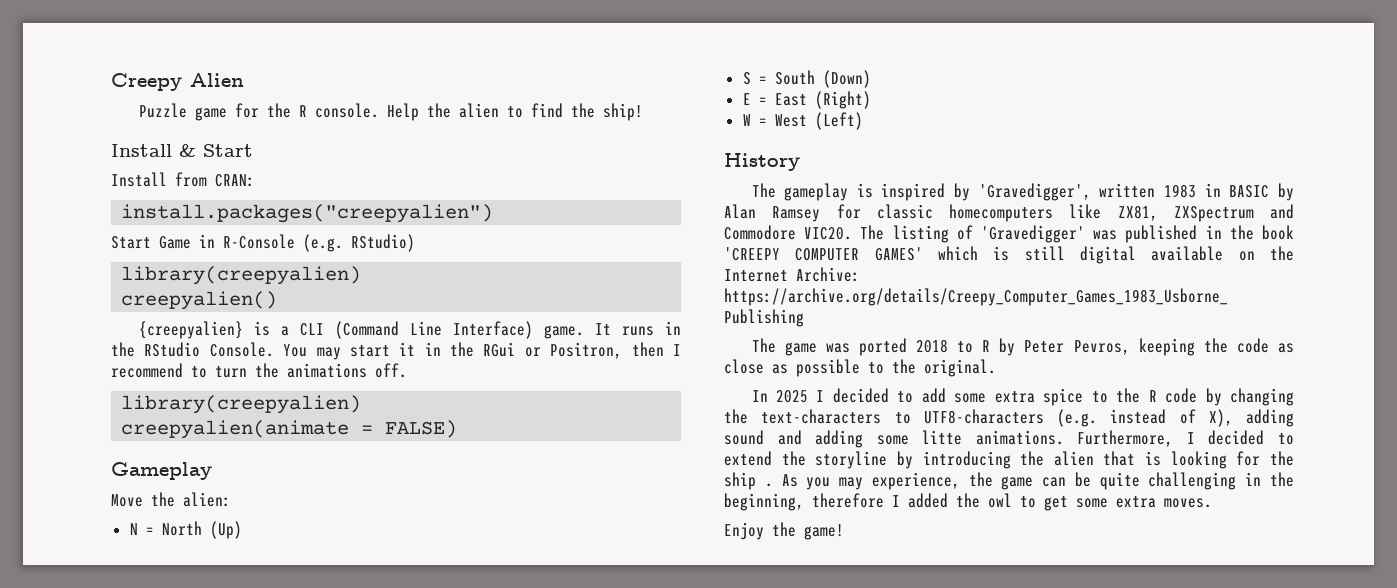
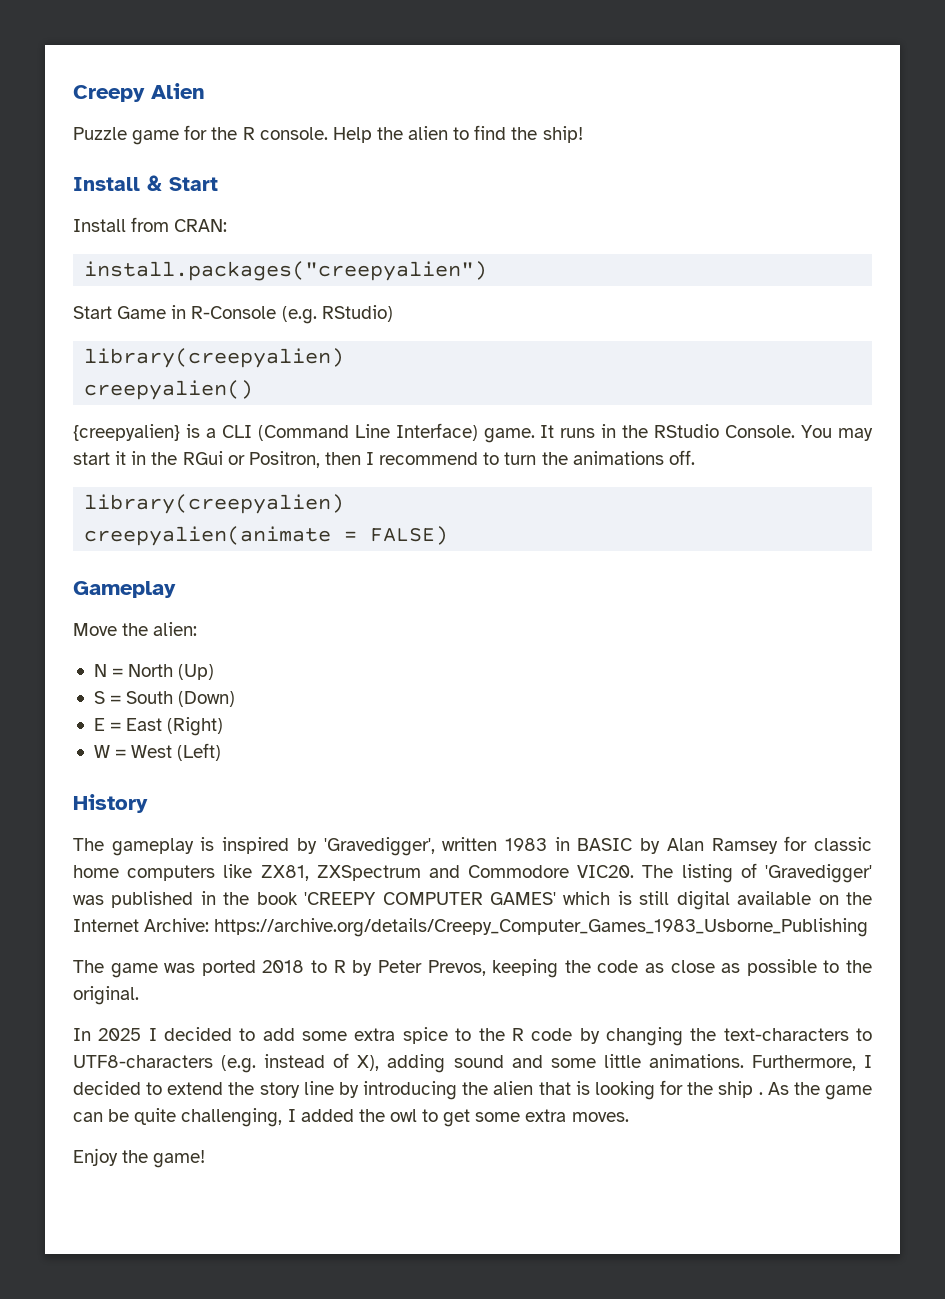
[949,204,1053,222] homecomputers -> [73,865,216,881] home computers
[1073,340,1130,355] Pevros, -> [427,960,486,976] Prevos,
[815,430,963,448] adding some litte -> [550,1054,641,1068] some little
[815,451,888,469] storyline -> [259,1081,334,1098] story line
[806,472,960,490] you may experience, -> (789, 1088) none
[1148,472,1294,490] [724,493,884,511] challenging in the beginning, therefore -> [181,1108,283,1127] challenging,

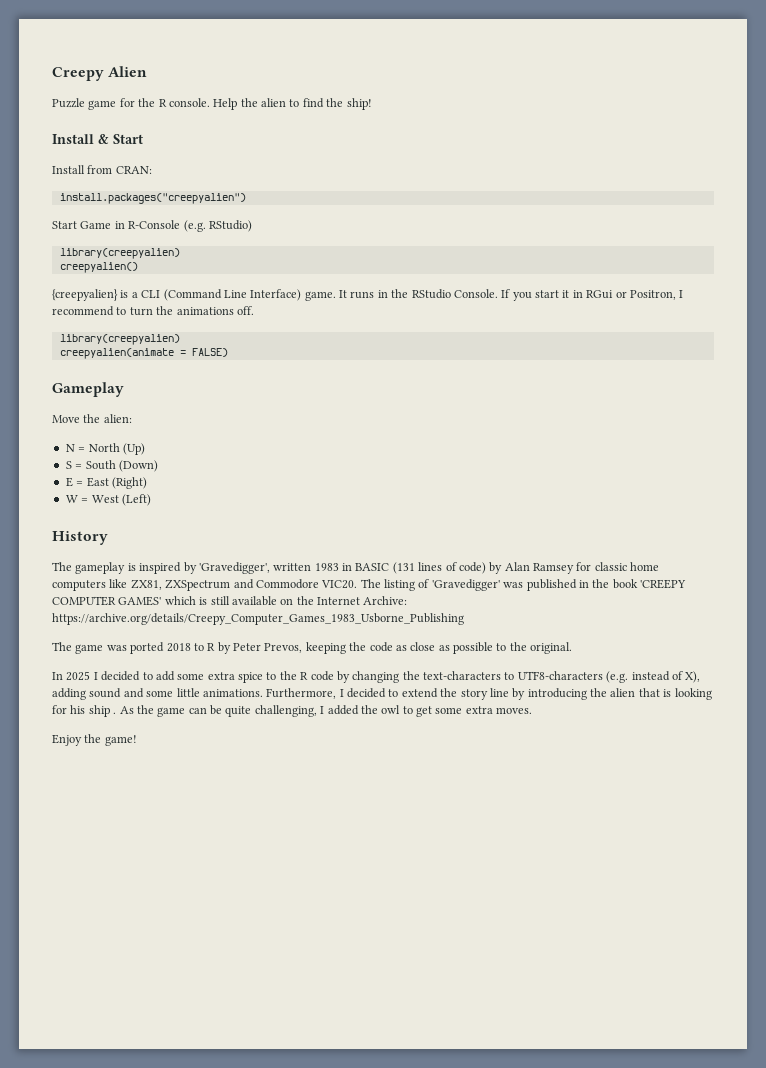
[801,425,873,441] You may -> [501,289,532,301] If you
[151,452,178,465] the -> (583, 294) none
[324,452,361,465] then -> (676, 295) none
(633, 844) none -> [392,562,486,574] (131 lines of code)
[676,891,730,910] digital -> (230, 600) none
[687,1082,714,1095] the -> [70,705,86,714] his

